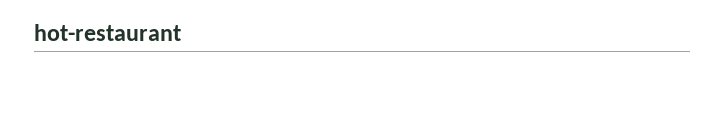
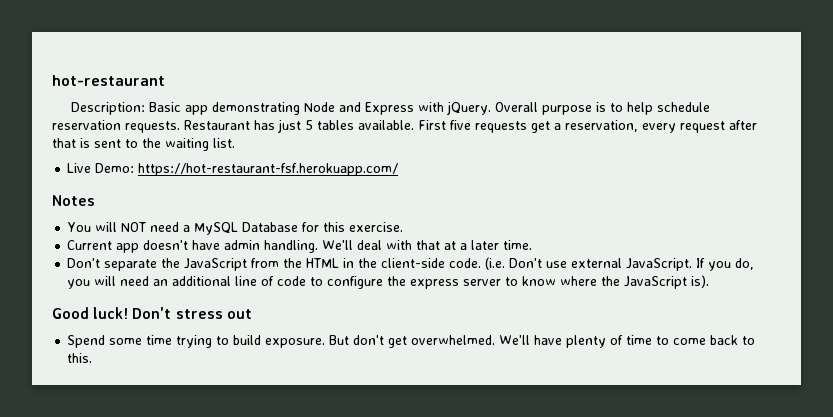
(181, 32) none -> [71,101,711,115] [52,119,757,133] [52,138,235,151] [67,163,399,176] [52,195,95,206] [67,222,404,235] [67,240,533,253] [67,257,755,271] [67,275,710,289] [52,307,252,319] [67,335,756,348] [67,353,93,363] // Description: Basic app demonstrating Node and Express with jQuery. Overall purpose is to help schedule reservation requests. Restaurant has just 5 tables available. First five requests get a reservation, every request after that is sent to the waiting list. // Live Demo: https://hot-restaurant-fsf.herokuapp.com/ // Notes // You will NOT need a MySQL Database for this exercise. // Current app doesn't have admin handling. We'll deal with that at a later time. // Don't separate the JavaScript from the HTML in the client-side code. (i.e. Don't use external JavaScript. If you do, you will need an additional line of code to configure the express server to know where the JavaScript is). // Good luck! Don't stress out // Spend some time trying to build exposure. But don't get overwhelmed. We'll have plenty of time to come back to this.

